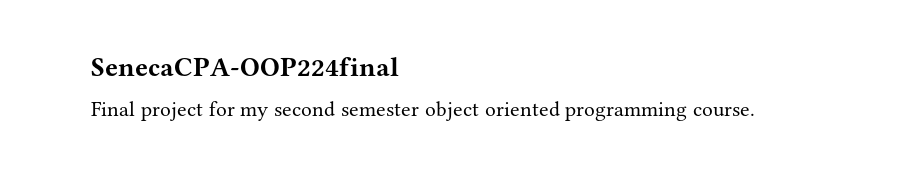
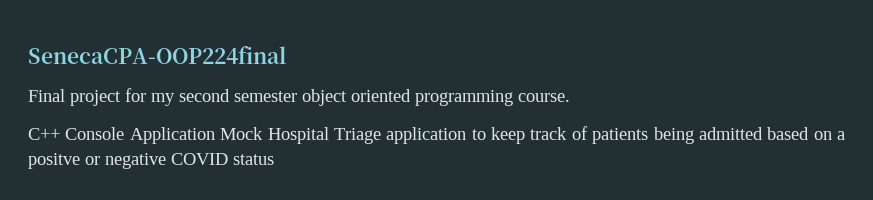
(756, 111) none -> [28,126,845,144] [28,153,274,169] // C++ Console Application Mock Hospital Triage application to keep track of patients being admitted based on a positve or negative COVID status

